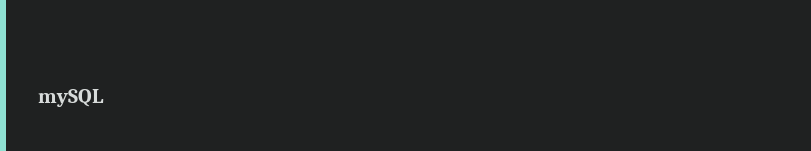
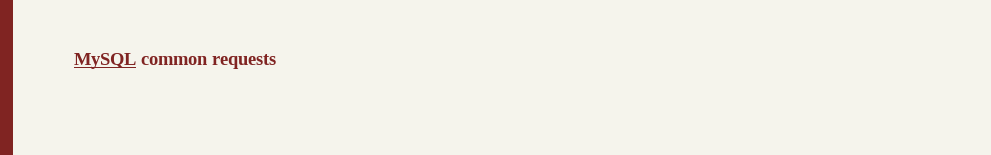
[38,89,104,107] mySQL -> [74,53,276,69] MySQL common requests

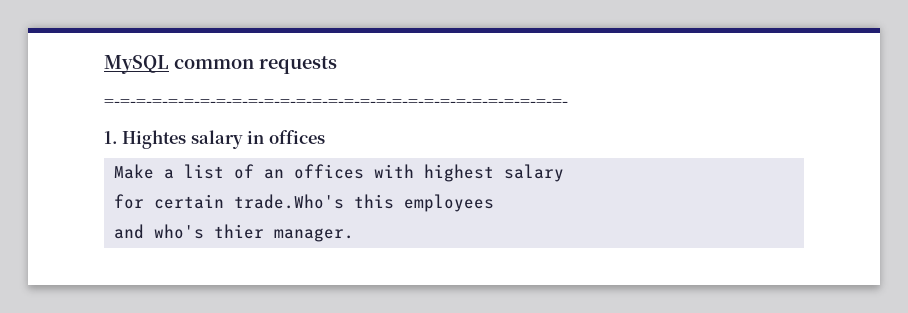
(276, 61) none -> [104,99,568,107] [104,130,325,149] [113,164,564,182] [113,194,494,212] [113,224,354,242] // =-=-=-=-=-=-=-=-=-=-=-=-=-=-=-=-=-=-=-=-=-=-=-=-=-=-=-=-=- // 1. Hightes salary in offices // Make a list of an offices with highest salary // for certain trade.Who's this employees // and who's thier manager.

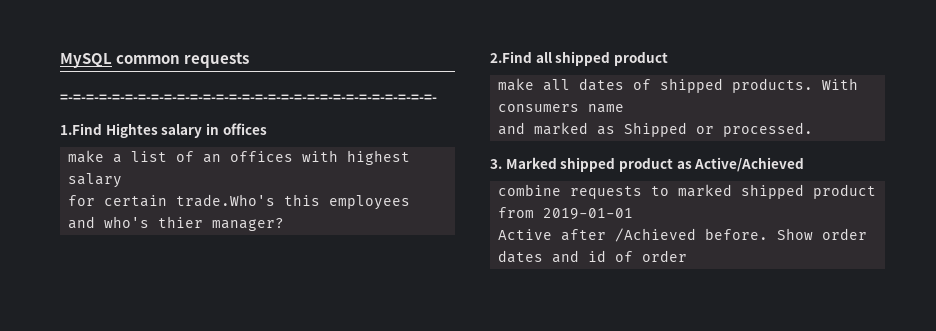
[104,131,118,144] 1. -> [60,123,102,135] 1.Find
[113,164,154,179] Make -> [68,150,105,163] make
[273,228,354,242] manager. -> [212,218,285,231] [490,51,668,66] [498,78,859,93] [498,104,625,113] [498,122,814,137] [490,157,805,172] [498,184,877,199] [498,207,634,220] [498,228,868,242] [498,250,688,263] manager? // 2.Find all shipped product // make all dates of shipped products. With consumers name // and marked as Shipped or processed. // 3. Marked shipped product as Active/Achieved // combine requests to marked shipped product from 2019-01-01 // Active after /Achieved before. Show order dates and id of order

